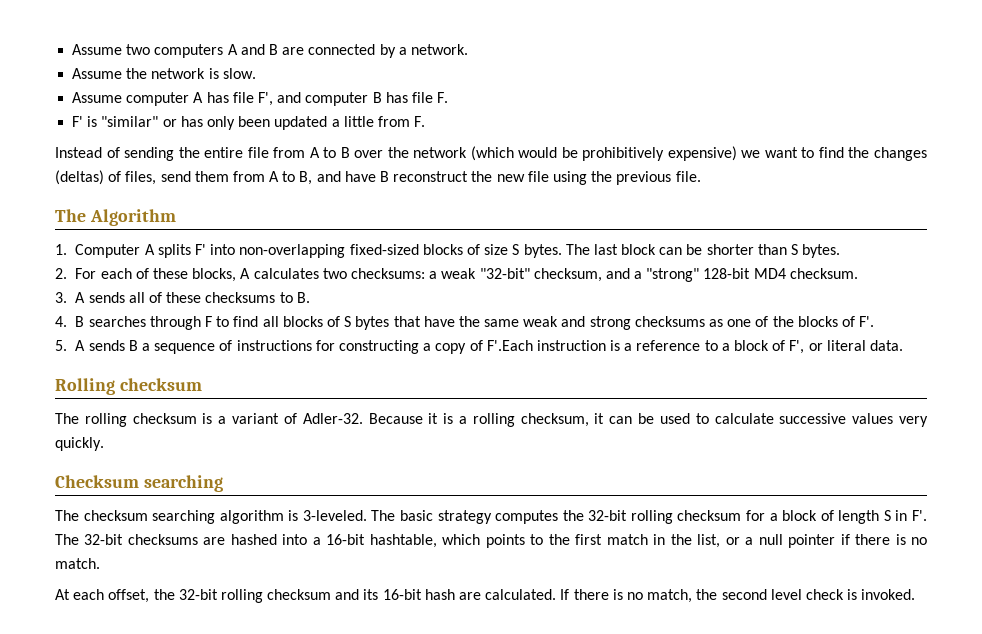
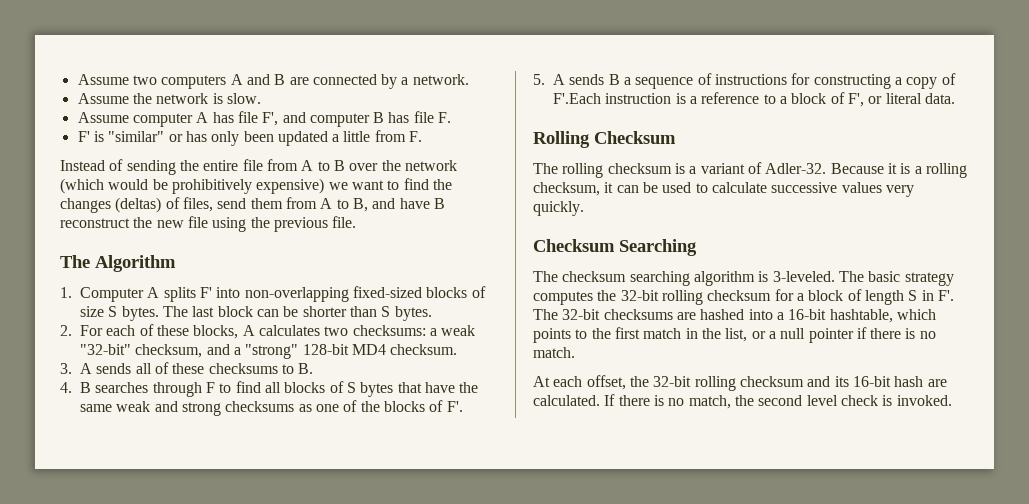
[119,378,202,391] checksum -> [594,131,676,144] Checksum
[143,475,223,492] searching -> [619,239,697,256] Searching

